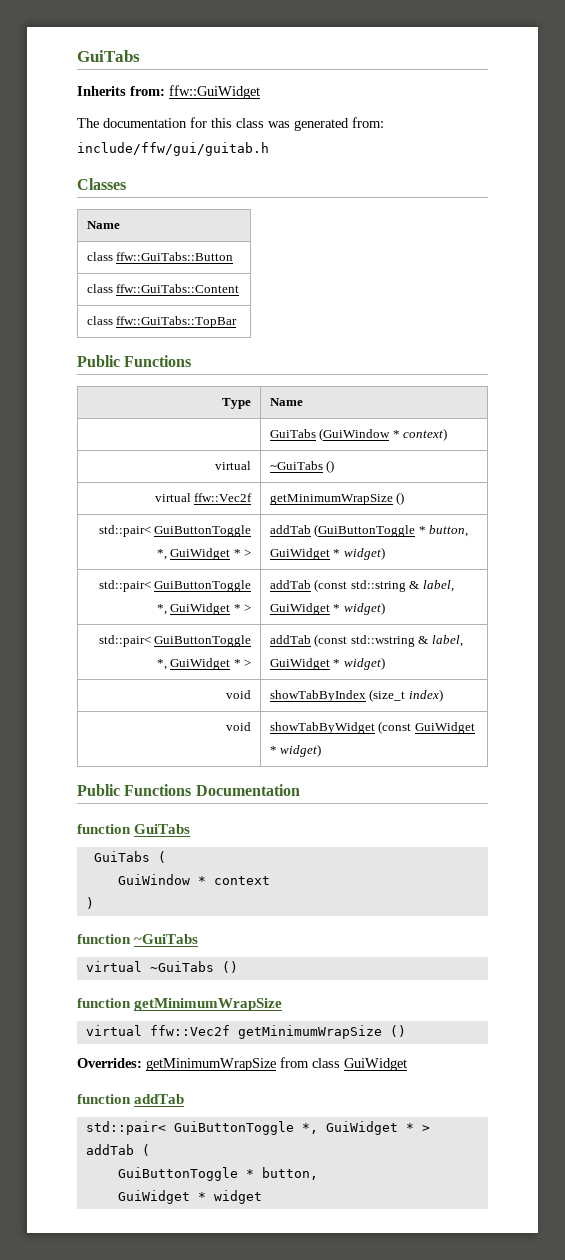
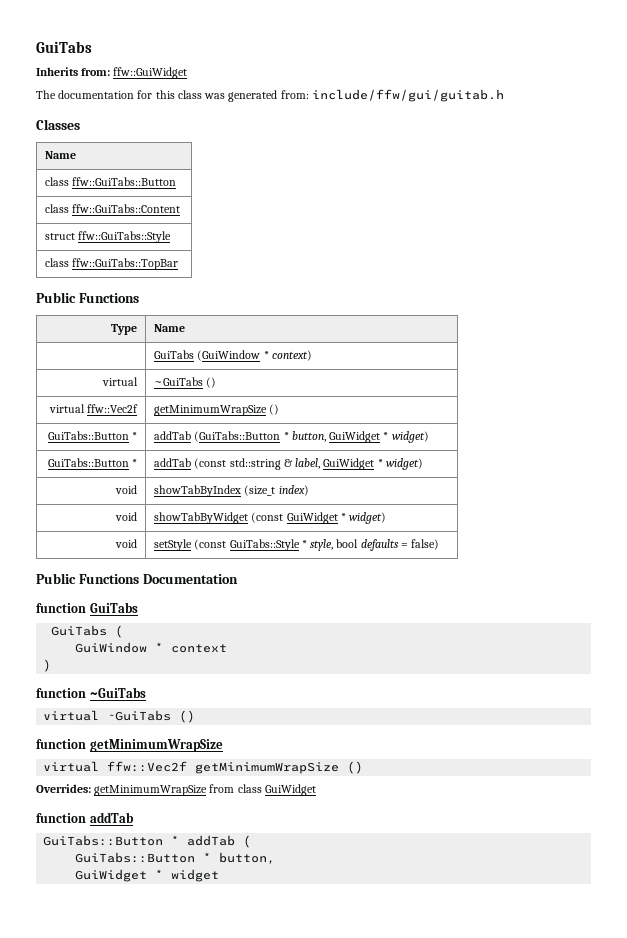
(240, 288) none -> [45,231,172,243] // struct ffw::GuiTabs::Style
[98,525,252,537] [156,548,252,560] [269,524,416,537] std::pair< GuiButtonToggle *, GuiWidget * > | addTab (GuiButtonToggle -> [47,431,137,440] [154,431,281,442] GuiTabs::Button * | addTab (GuiTabs::Button
[98,580,252,592] [156,603,252,615] std::pair< GuiButtonToggle *, GuiWidget * > -> [47,458,137,467] GuiTabs::Button *
[98,635,252,647] [156,658,252,670] [269,634,463,647] [269,657,385,670] // std::pair< GuiButtonToggle *, GuiWidget * > | addTab (const std::wstring & label, GuiWidget * widget) -> (423, 464) none
(322, 750) none -> [114,539,137,548] [154,539,440,551] // void | setStyle (const GuiTabs::Style * style, bool defaults = false)
[85,1121,430,1135] std::pair< GuiButtonToggle *, GuiWidget * > -> [43,835,180,846] GuiTabs::Button *
[117,1167,238,1181] GuiButtonToggle -> [75,852,196,863] GuiTabs::Button

